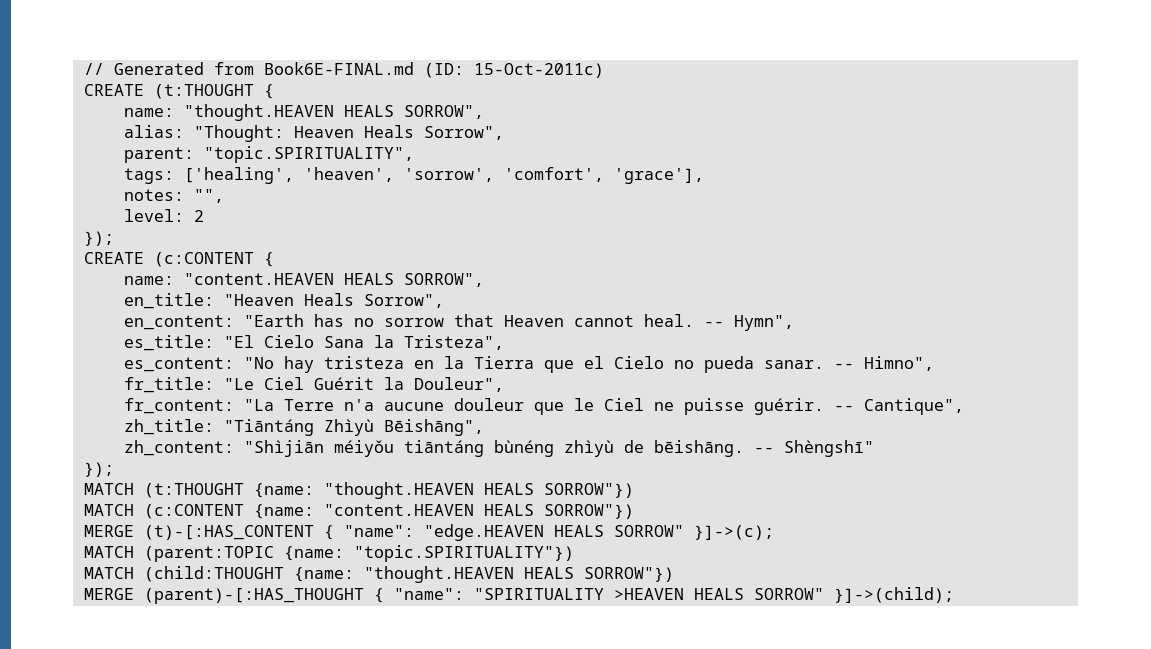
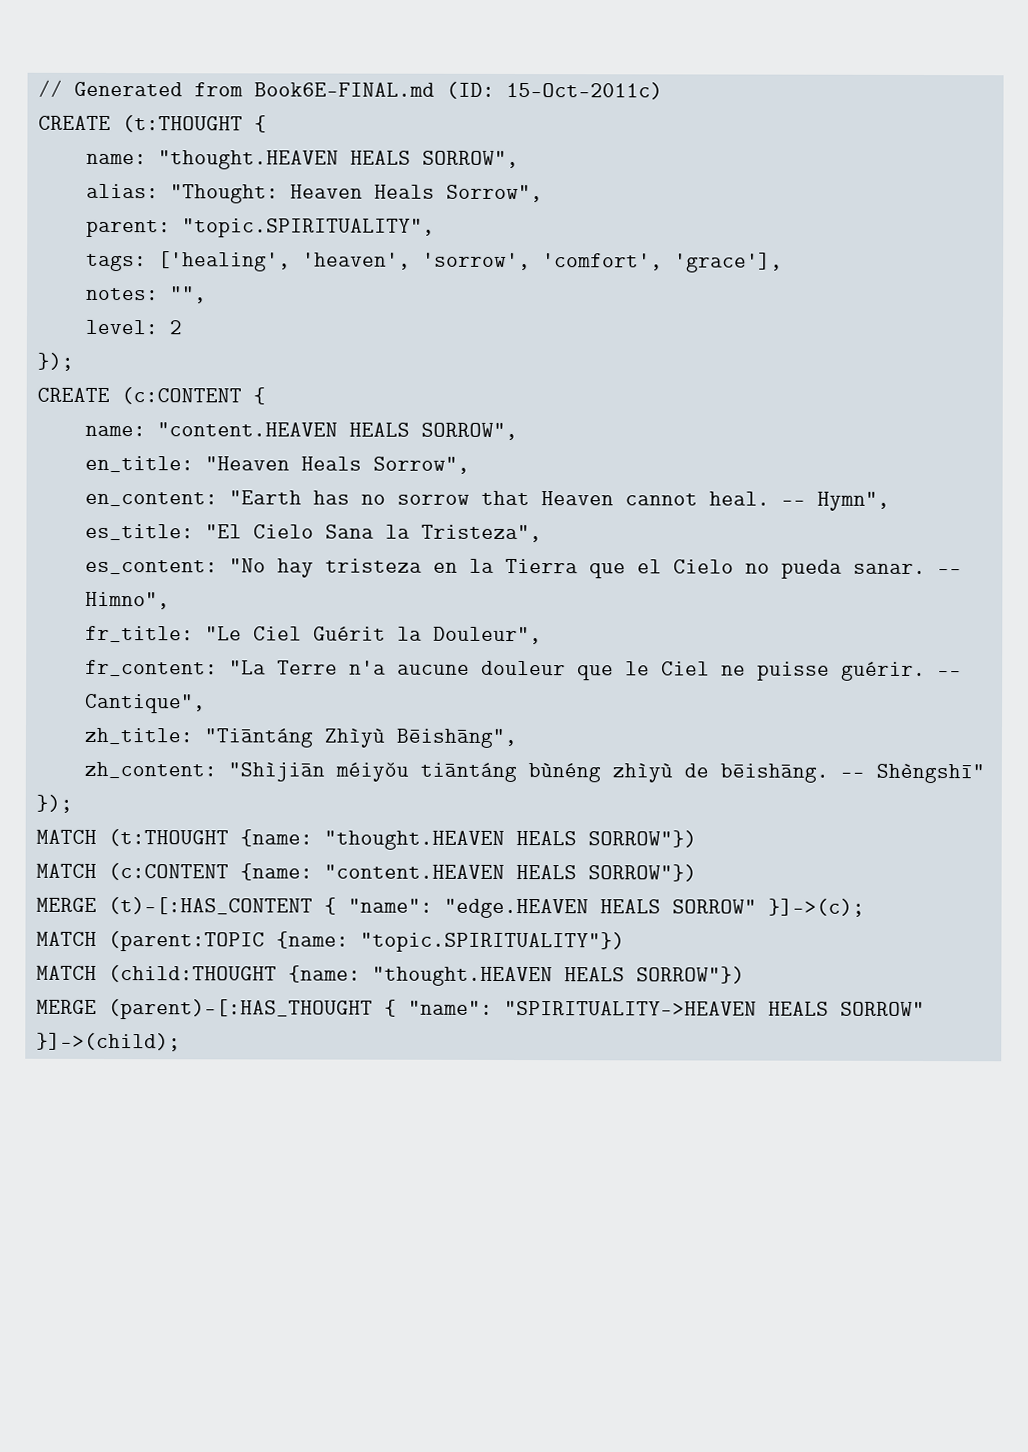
[474,588,685,600] "SPIRITUALITY >HEAVEN -> [503,1000,757,1016] "SPIRITUALITY->HEAVEN

